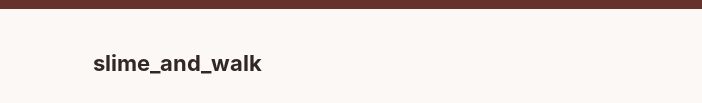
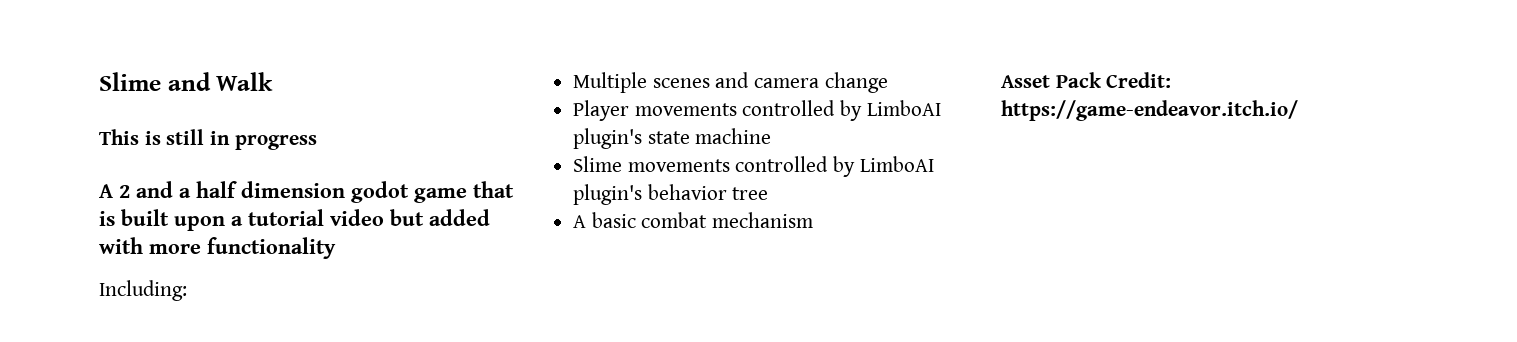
[93,54,262,74] slime_and_walk -> [99,72,274,91] [99,129,317,150] [99,181,514,203] [99,209,490,231] [99,237,336,259] [99,280,187,301] [573,72,888,93] [573,100,941,121] [573,128,772,149] [573,156,934,177] [573,184,769,205] [573,212,814,228] [1001,72,1172,88] [1001,100,1298,121] Slime and Walk // This is still in progress // A 2 and a half dimension godot game that is built upon a tutorial video but added with more functionality // Including: // Multiple scenes and camera change // Player movements controlled by LimboAI plugin's state machine // Slime movements controlled by LimboAI plugin's behavior tree // A basic combat mechanism // Asset Pack Credit: https://game-endeavor.itch.io/

